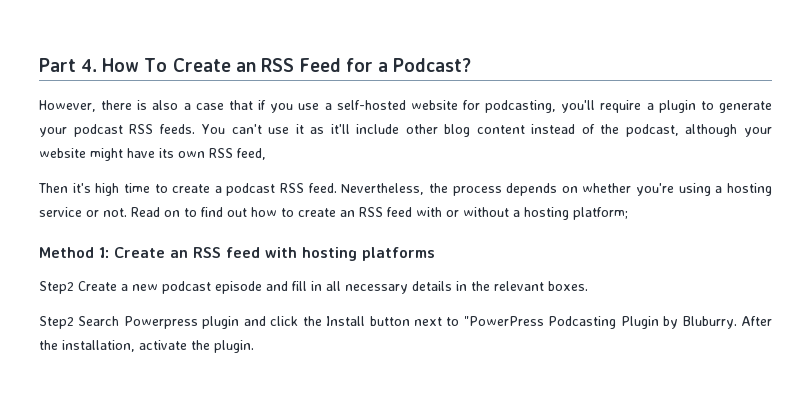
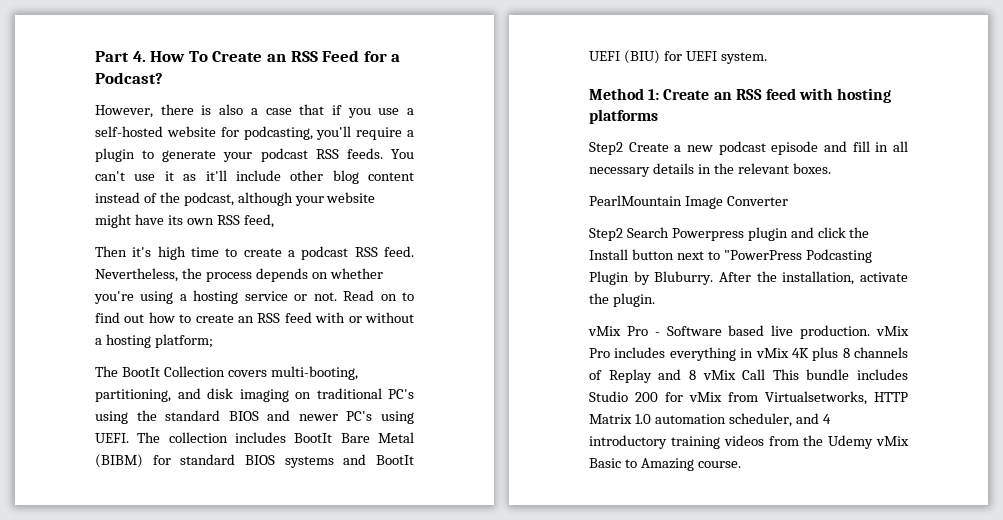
(628, 213) none -> [95,366,358,380] [95,388,414,402] [95,410,414,424] [95,432,414,443] [95,454,414,468] [589,50,767,64] // The BootIt Collection covers multi-booting, partitioning, and disk imaging on traditional PC's using the standard BIOS and newer PC's using UEFI. The collection includes BootIt Bare Metal (BIBM) for standard BIOS systems and BootIt UEFI (BIU) for UEFI system.
(588, 286) none -> [589,195,788,209] // PearlMountain Image Converter
(254, 346) none -> [588,325,909,339] [589,347,908,361] [589,369,908,383] [589,391,908,405] [589,413,831,427] [589,435,909,449] [589,458,741,471] // vMix Pro - Software based live production. vMix Pro includes everything in vMix 4K plus 8 channels of Replay and 8 vMix Call This bundle includes Studio 200 for vMix from Virtualsetworks, HTTP Matrix 1.0 automation scheduler, and 4 introductory training videos from the Udemy vMix Basic to Amazing course.

